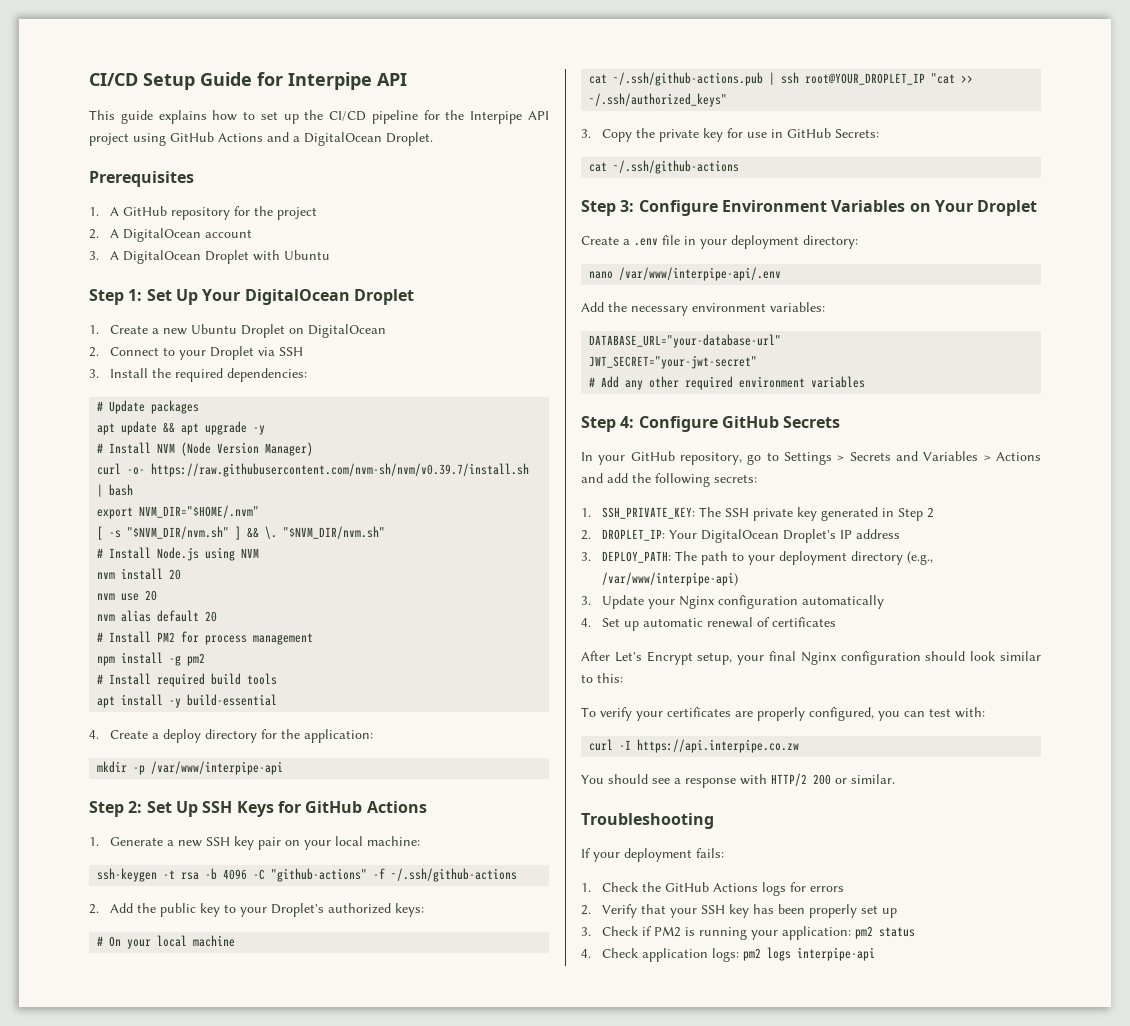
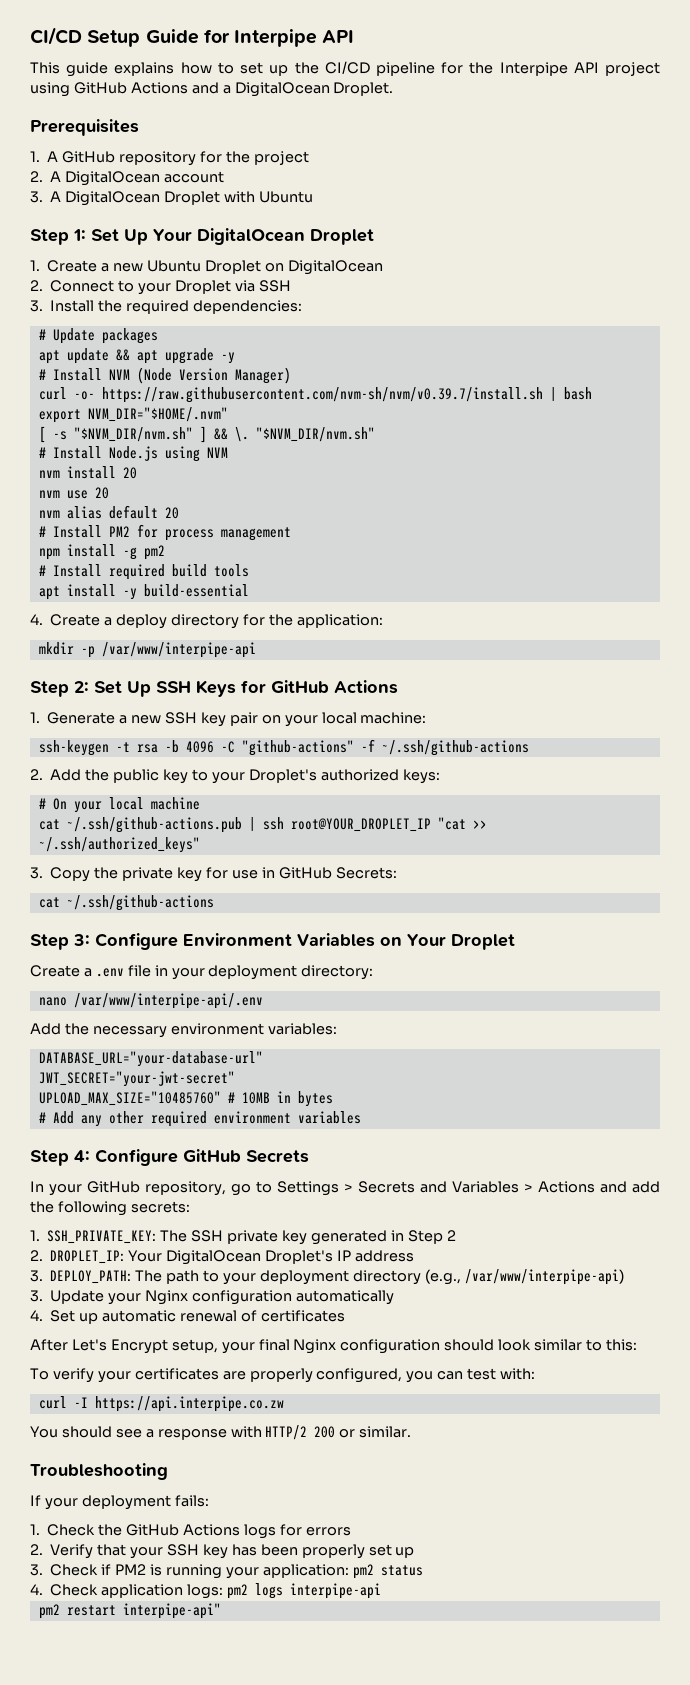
(758, 362) none -> [38,1091,333,1107] // UPLOAD_MAX_SIZE="10485760" # 10MB in bytes
(876, 954) none -> [38,1603,221,1619] // pm2 restart interpipe-api"

